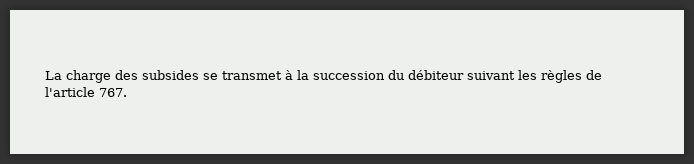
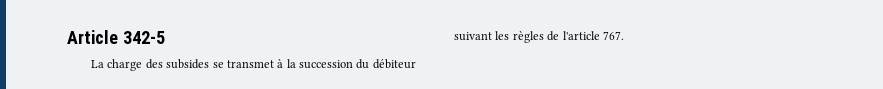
(45, 75) none -> [67,30,165,44] Article 342-5 //

